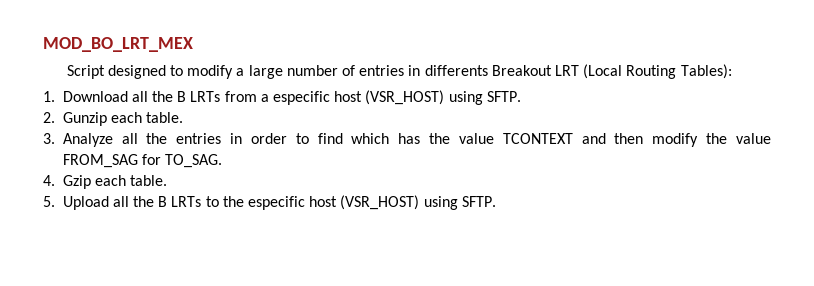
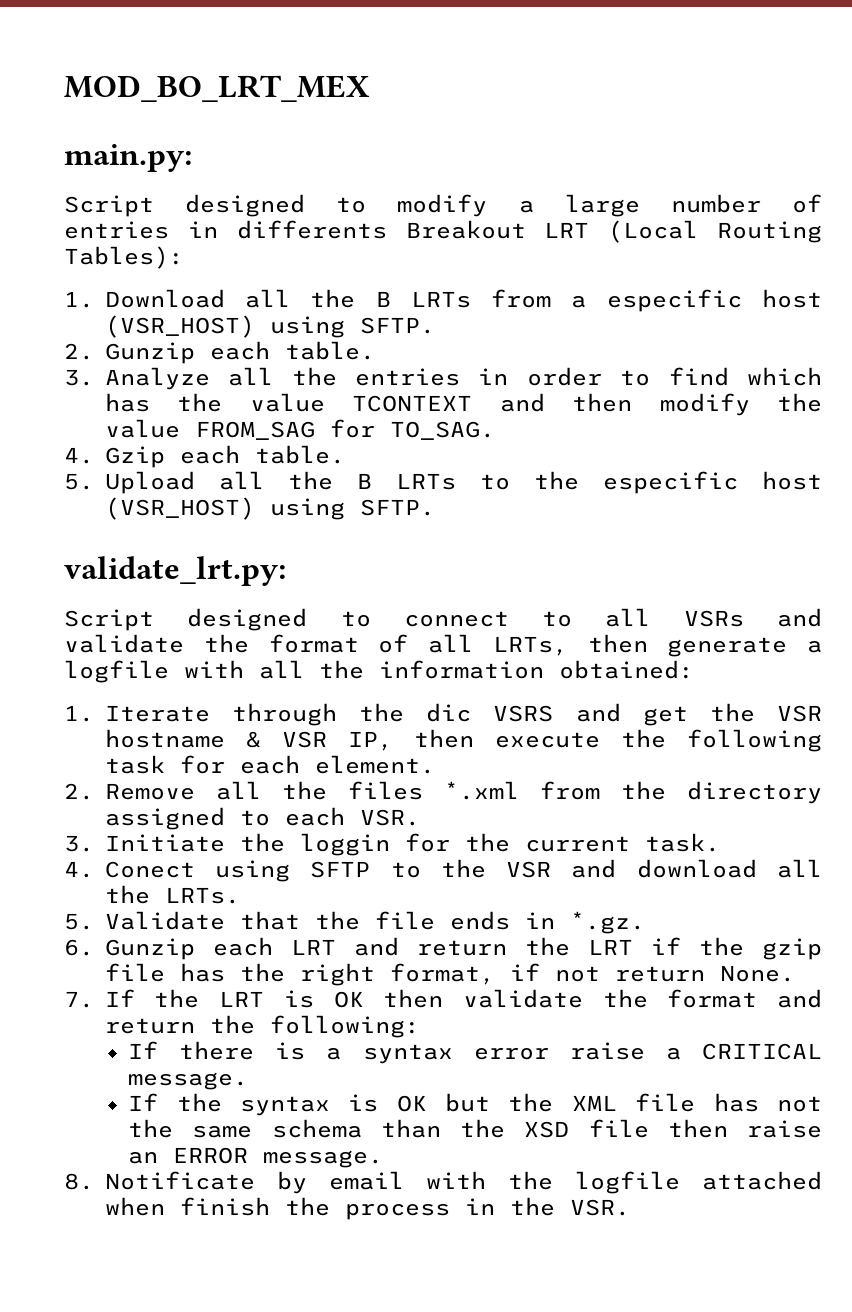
(193, 44) none -> [64,144,192,172] // main.py:
(496, 201) none -> [64,556,286,586] [64,608,823,631] [64,634,822,657] [64,660,694,683] [64,703,822,726] [104,729,822,752] [104,755,435,774] [64,781,822,804] [104,807,420,830] [64,833,720,856] [64,859,822,882] [104,885,240,904] [64,911,645,934] [64,937,823,960] [104,963,795,986] [64,989,823,1008] [104,1015,420,1038] [128,1041,822,1064] [128,1072,249,1090] [128,1093,822,1116] [128,1119,822,1138] [128,1147,384,1168] [64,1171,822,1194] [104,1197,630,1220] // validate_lrt.py: // Script designed to connect to all VSRs and validate the format of all LRTs, then generate a logfile with all the information obtained: // 1. Iterate through the dic VSRS and get the VSR hostname & VSR IP, then execute the following task for each element. // 2. Remove all the files *.xml from the directory assigned to each VSR. // 3. Initiate the loggin for the current task. // 4. Conect using SFTP to the VSR and download all the LRTs. // 5. Validate that the file ends in *.gz. // 6. Gunzip each LRT and return the LRT if the gzip file has the right format, if not return None. // 7. If the LRT is OK then validate the format and return the following: // If there is a syntax error raise a CRITICAL message. // If the syntax is OK but the XML file has not the same schema than the XSD file then raise an ERROR message. // 8. Notificate by email with the logfile attached when finish the process in the VSR.

